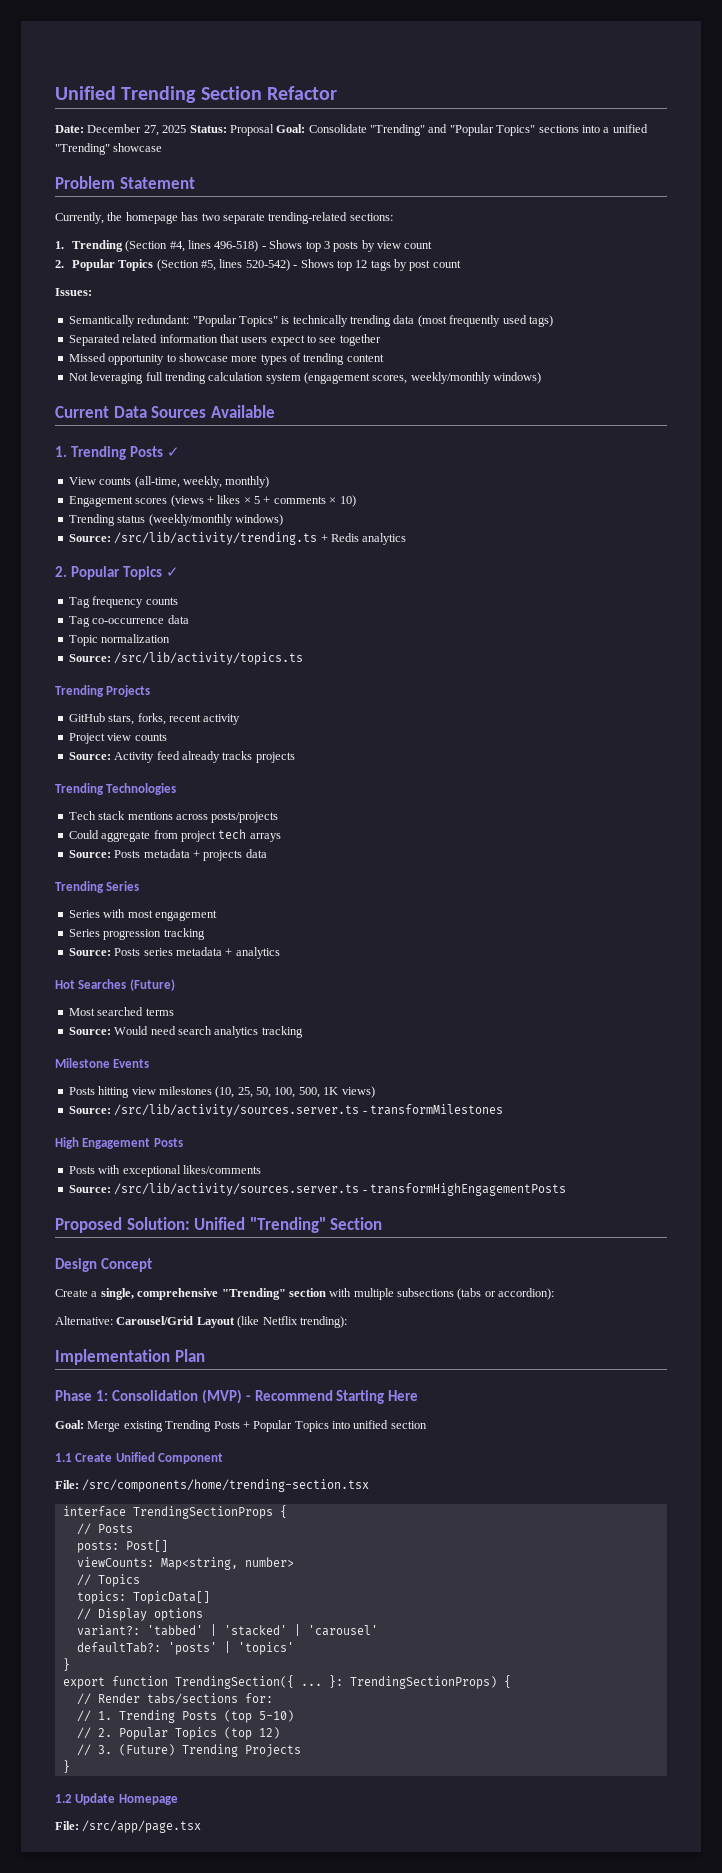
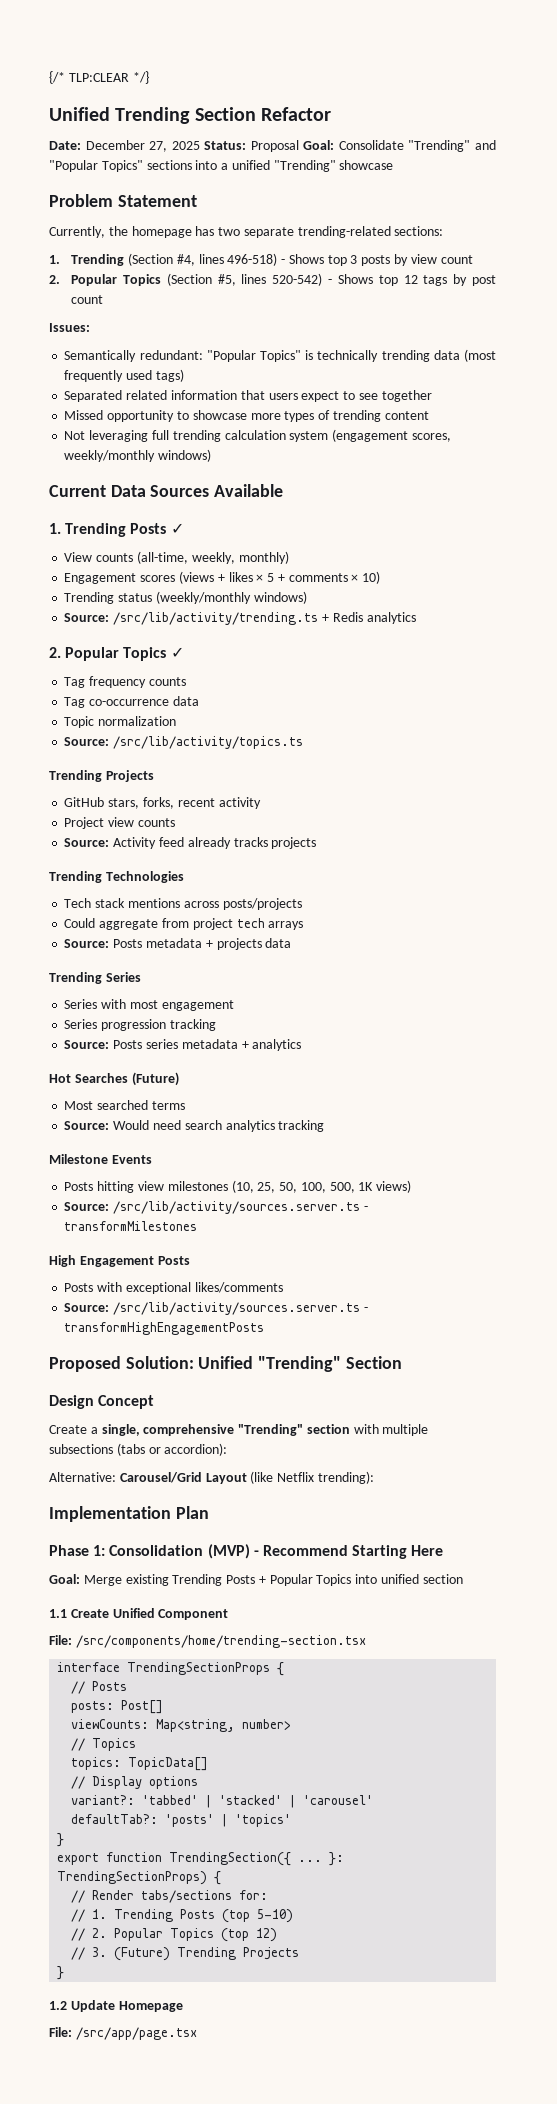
(55, 93) none -> [49,71,149,84] {/* TLP:CLEAR */} //

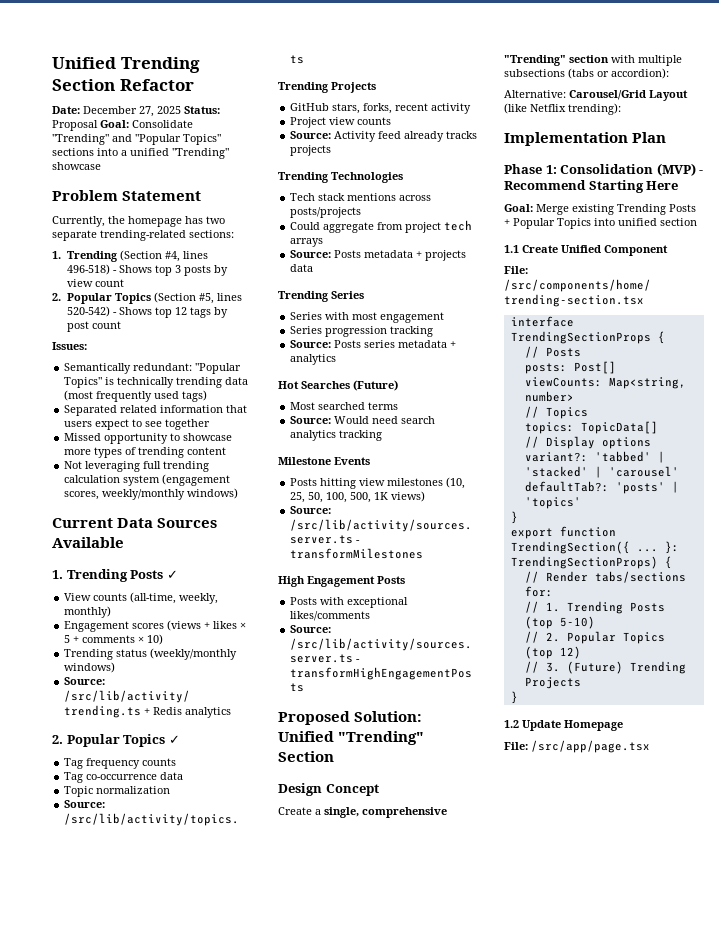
[49,71,149,84] {/* TLP:CLEAR */} // -> (52, 63) none

